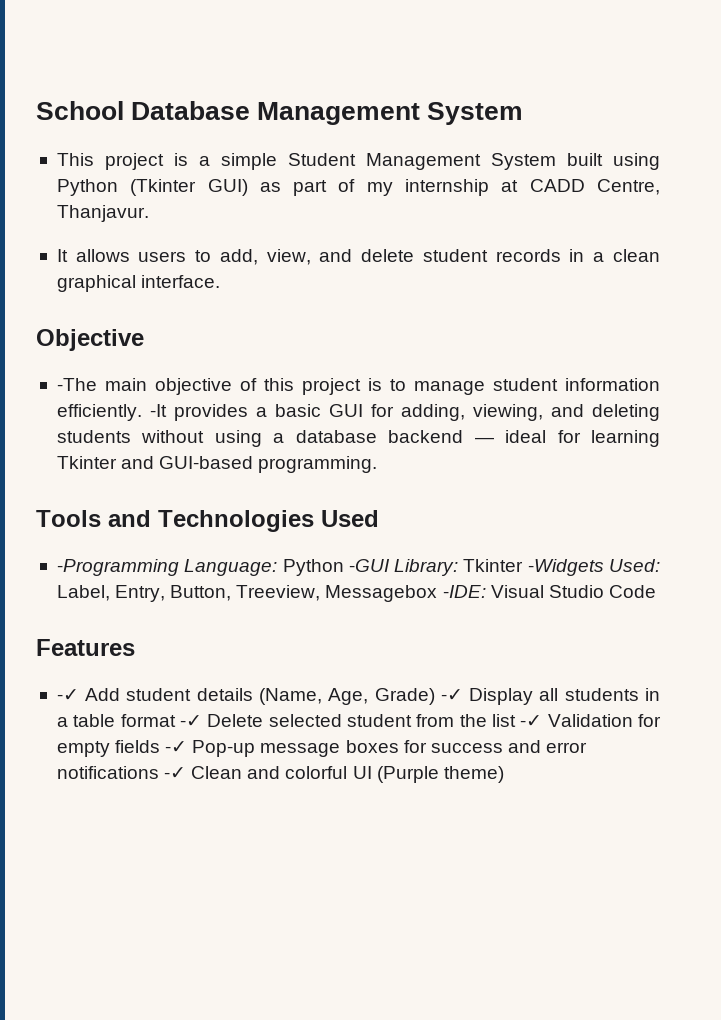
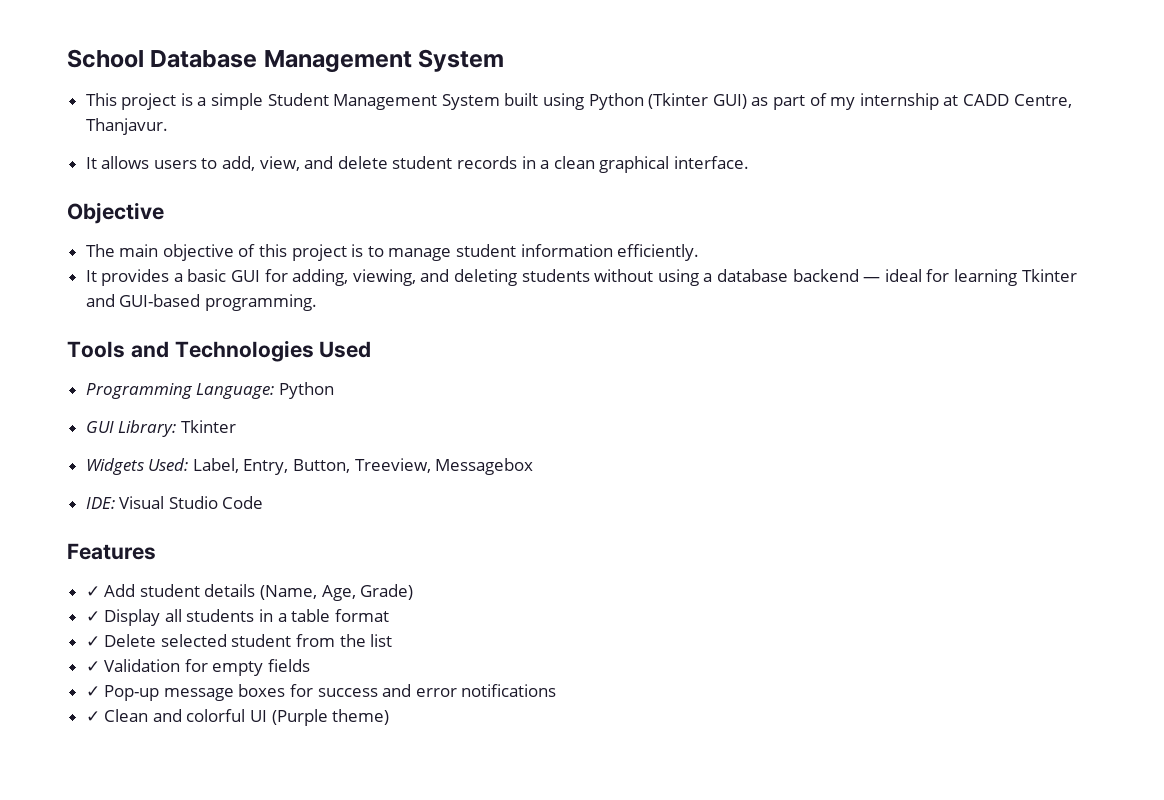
[56,378,97,391] -The -> [85,244,115,257] The
[149,404,167,417] -It -> [85,270,97,282] // It
[56,559,179,576] -Programming -> [85,383,193,399] Programming
[348,559,390,572] -GUI -> [85,421,114,433] // GUI
[527,559,604,576] -Widgets -> [85,458,144,475] // Widgets
[442,585,486,598] -IDE: -> [85,497,115,509] // IDE:
[56,689,79,701] -✓ -> [85,586,100,597] ✓
[440,689,463,701] -✓ -> [85,611,100,622] // ✓
[179,715,202,727] -✓ -> [85,636,100,647] // ✓
[520,715,543,727] -✓ -> [85,661,100,672] // ✓
[165,741,188,753] -✓ -> [85,686,100,697] // ✓
[164,767,187,779] -✓ -> [85,711,100,722] // ✓

